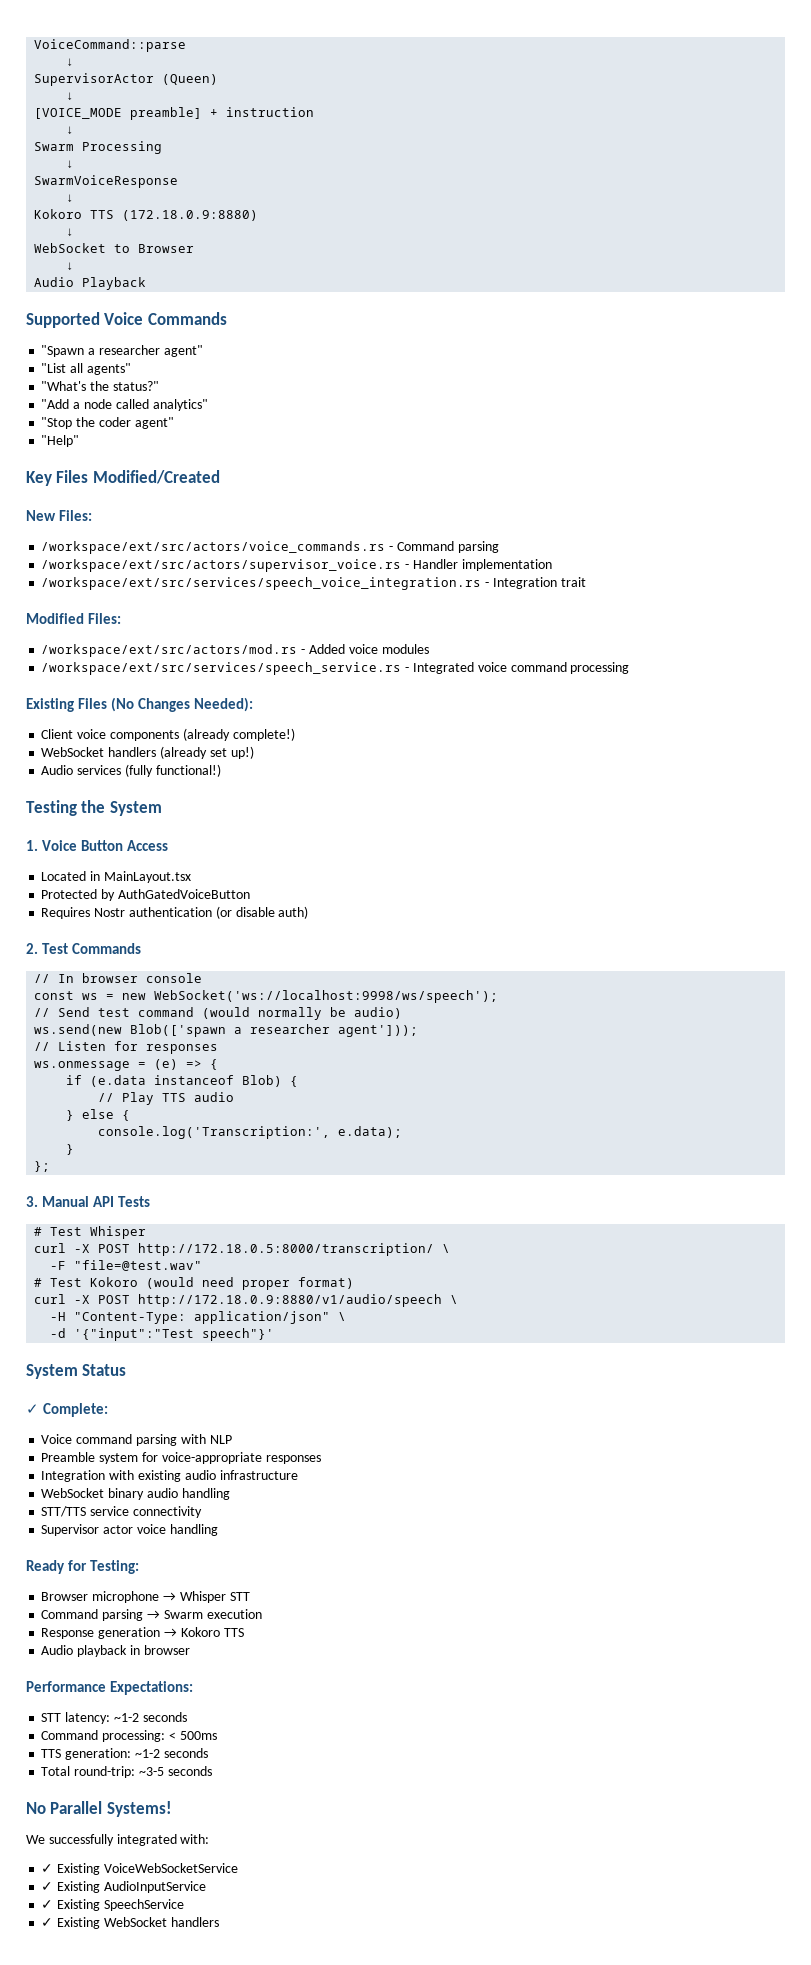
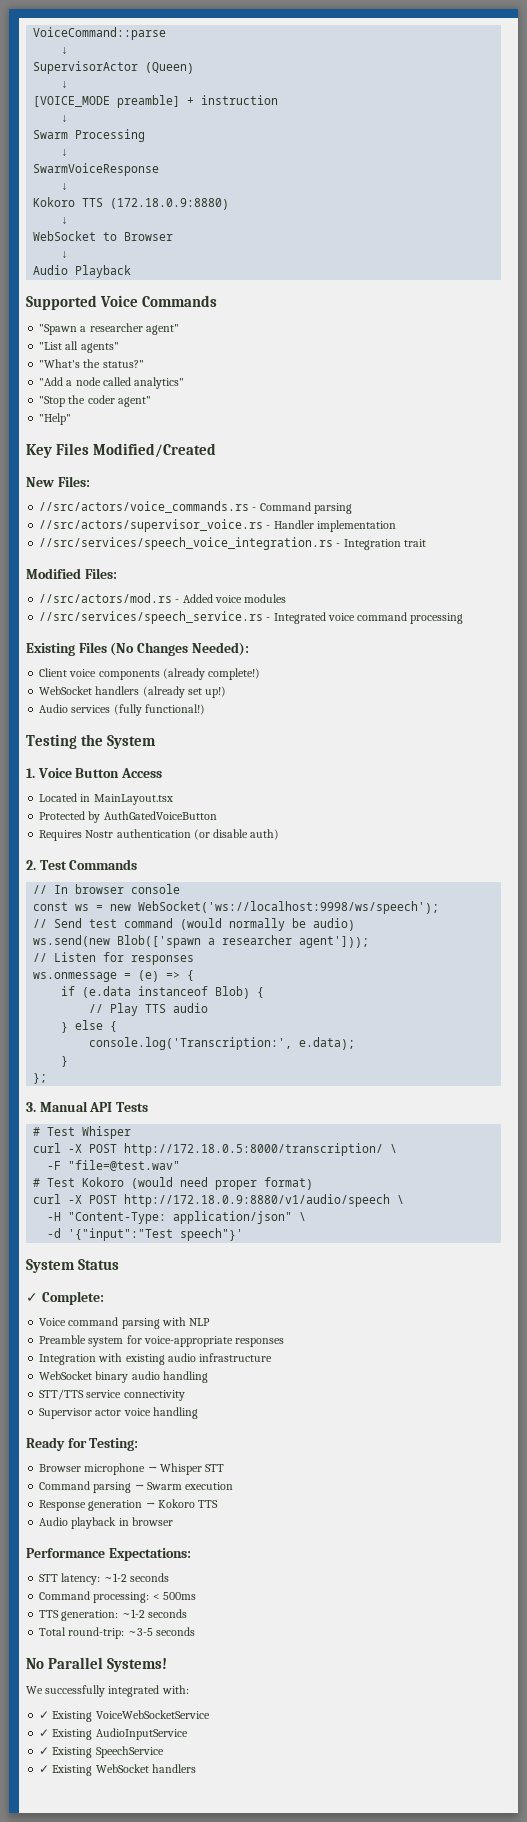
[41,541,386,554] /workspace/ext/src/actors/voice_commands.rs -> [39,501,250,513] //src/actors/voice_commands.rs
[41,559,402,572] /workspace/ext/src/actors/supervisor_voice.rs -> [39,519,264,532] //src/actors/supervisor_voice.rs
[41,577,482,590] /workspace/ext/src/services/speech_voice_integration.rs -> [39,537,334,550] //src/services/speech_voice_integration.rs
[41,644,298,657] /workspace/ext/src/actors/mod.rs -> [39,593,173,603] //src/actors/mod.rs
[41,662,402,675] /workspace/ext/src/services/speech_service.rs -> [39,611,264,624] //src/services/speech_service.rs

